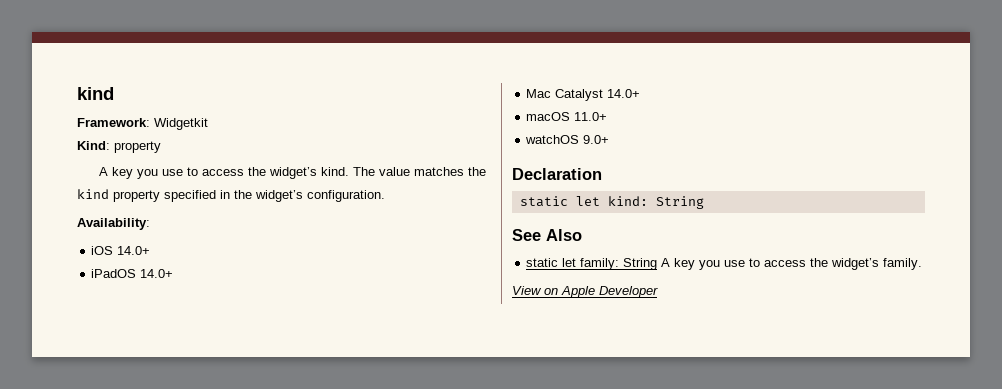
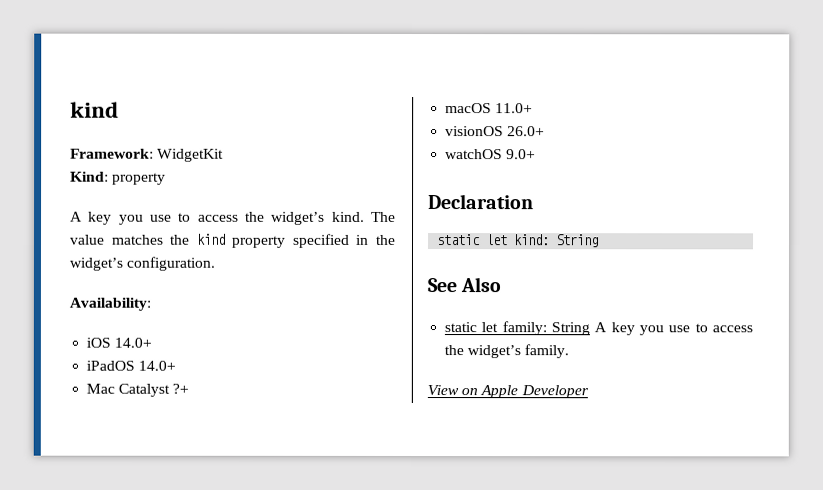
[154,118,208,130] Widgetkit -> [157,148,225,162] WidgetKit
[607,89,641,98] 14.0+ -> [172,383,190,394] ?+
(608, 116) none -> [445,126,546,137] // visionOS 26.0+

